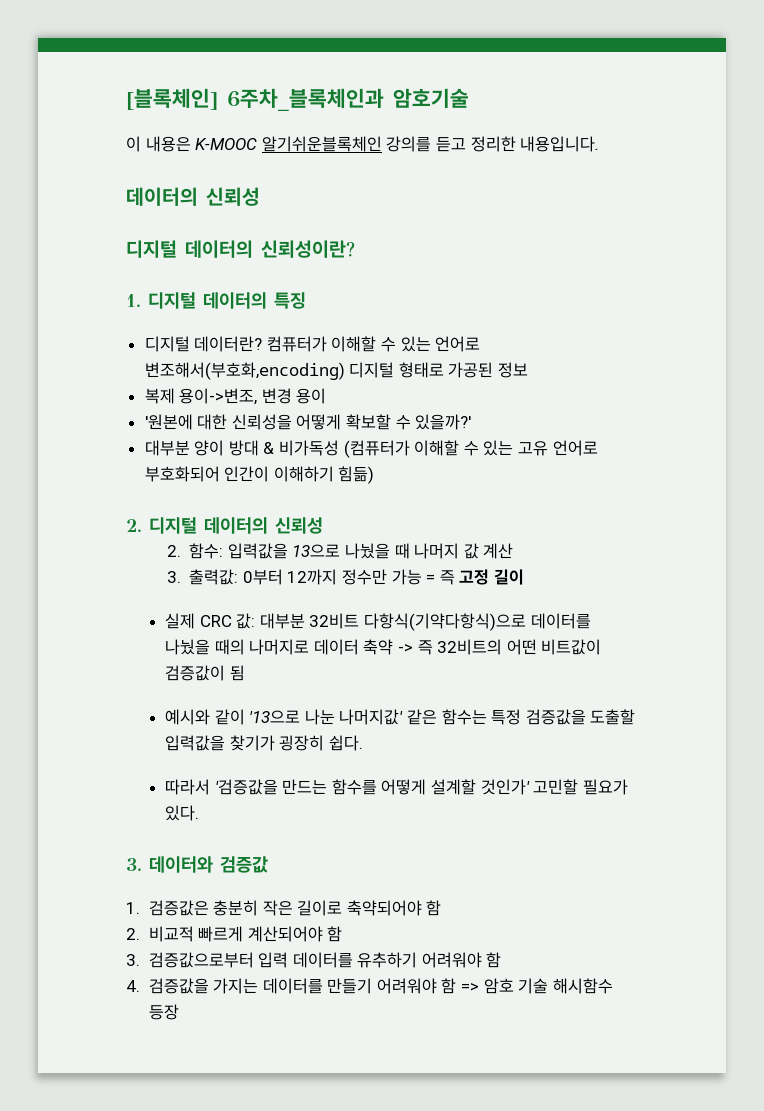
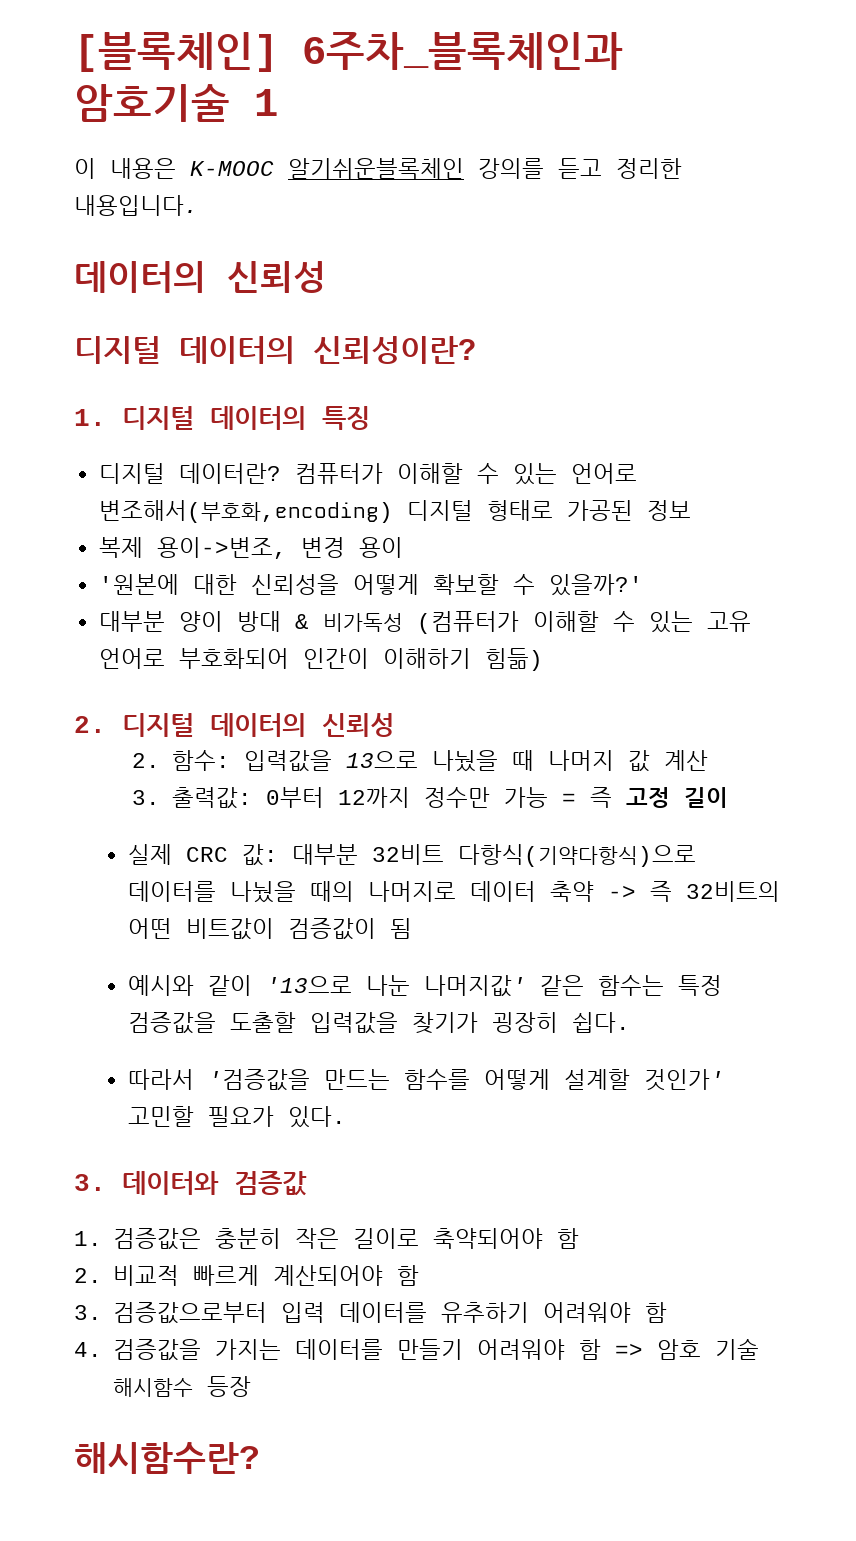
(469, 98) none -> [254,89,278,116] 1
(179, 1012) none -> [74,1442,260,1474] // 해시함수란?

